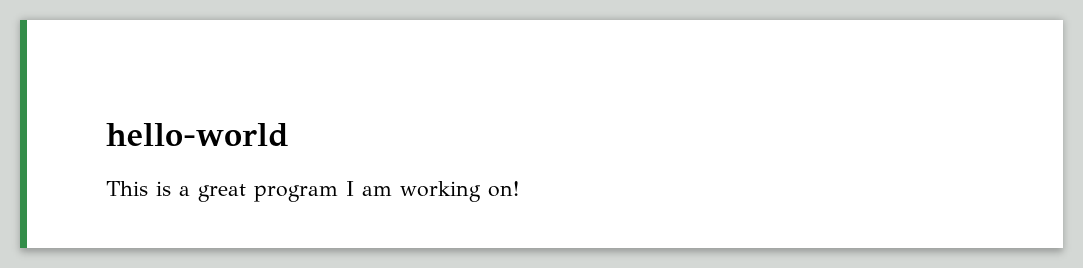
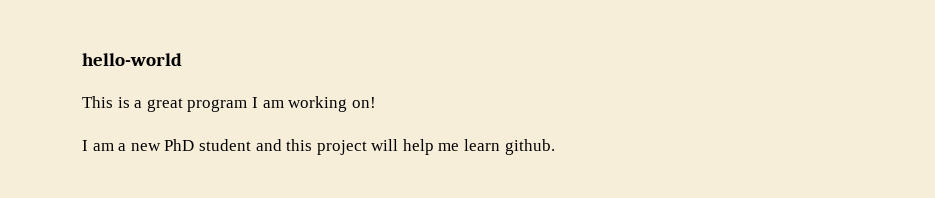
(519, 189) none -> [82,139,555,155] // I am a new PhD student and this project will help me learn github.

